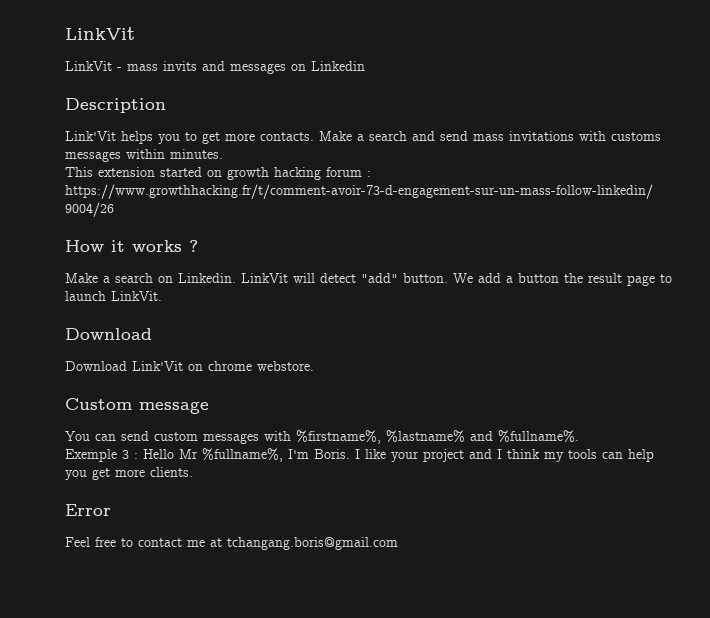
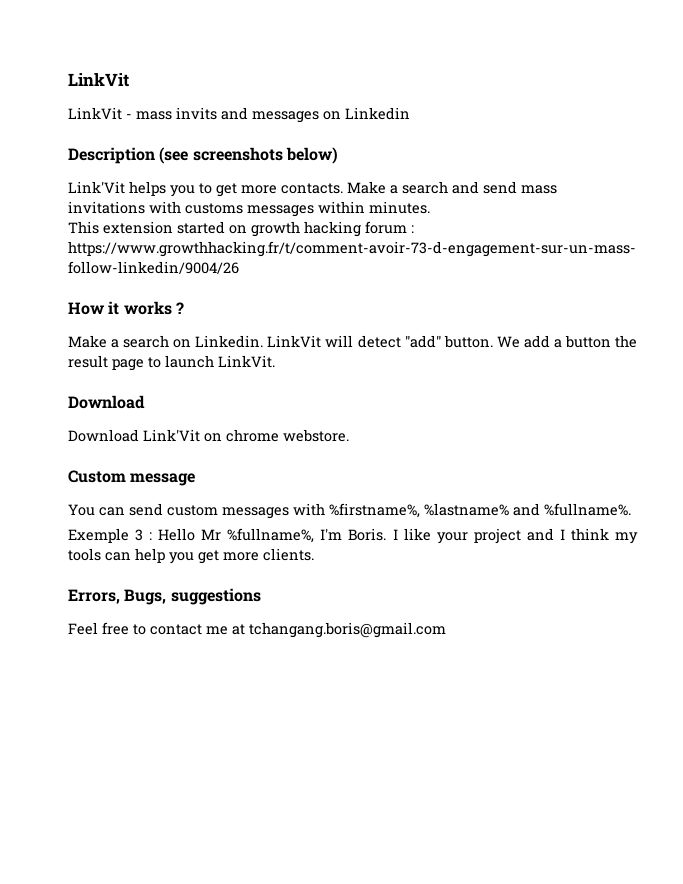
(166, 105) none -> [159,147,338,164] (see screenshots below)
[65,504,111,516] Error -> [68,588,261,605] Errors, Bugs, suggestions

